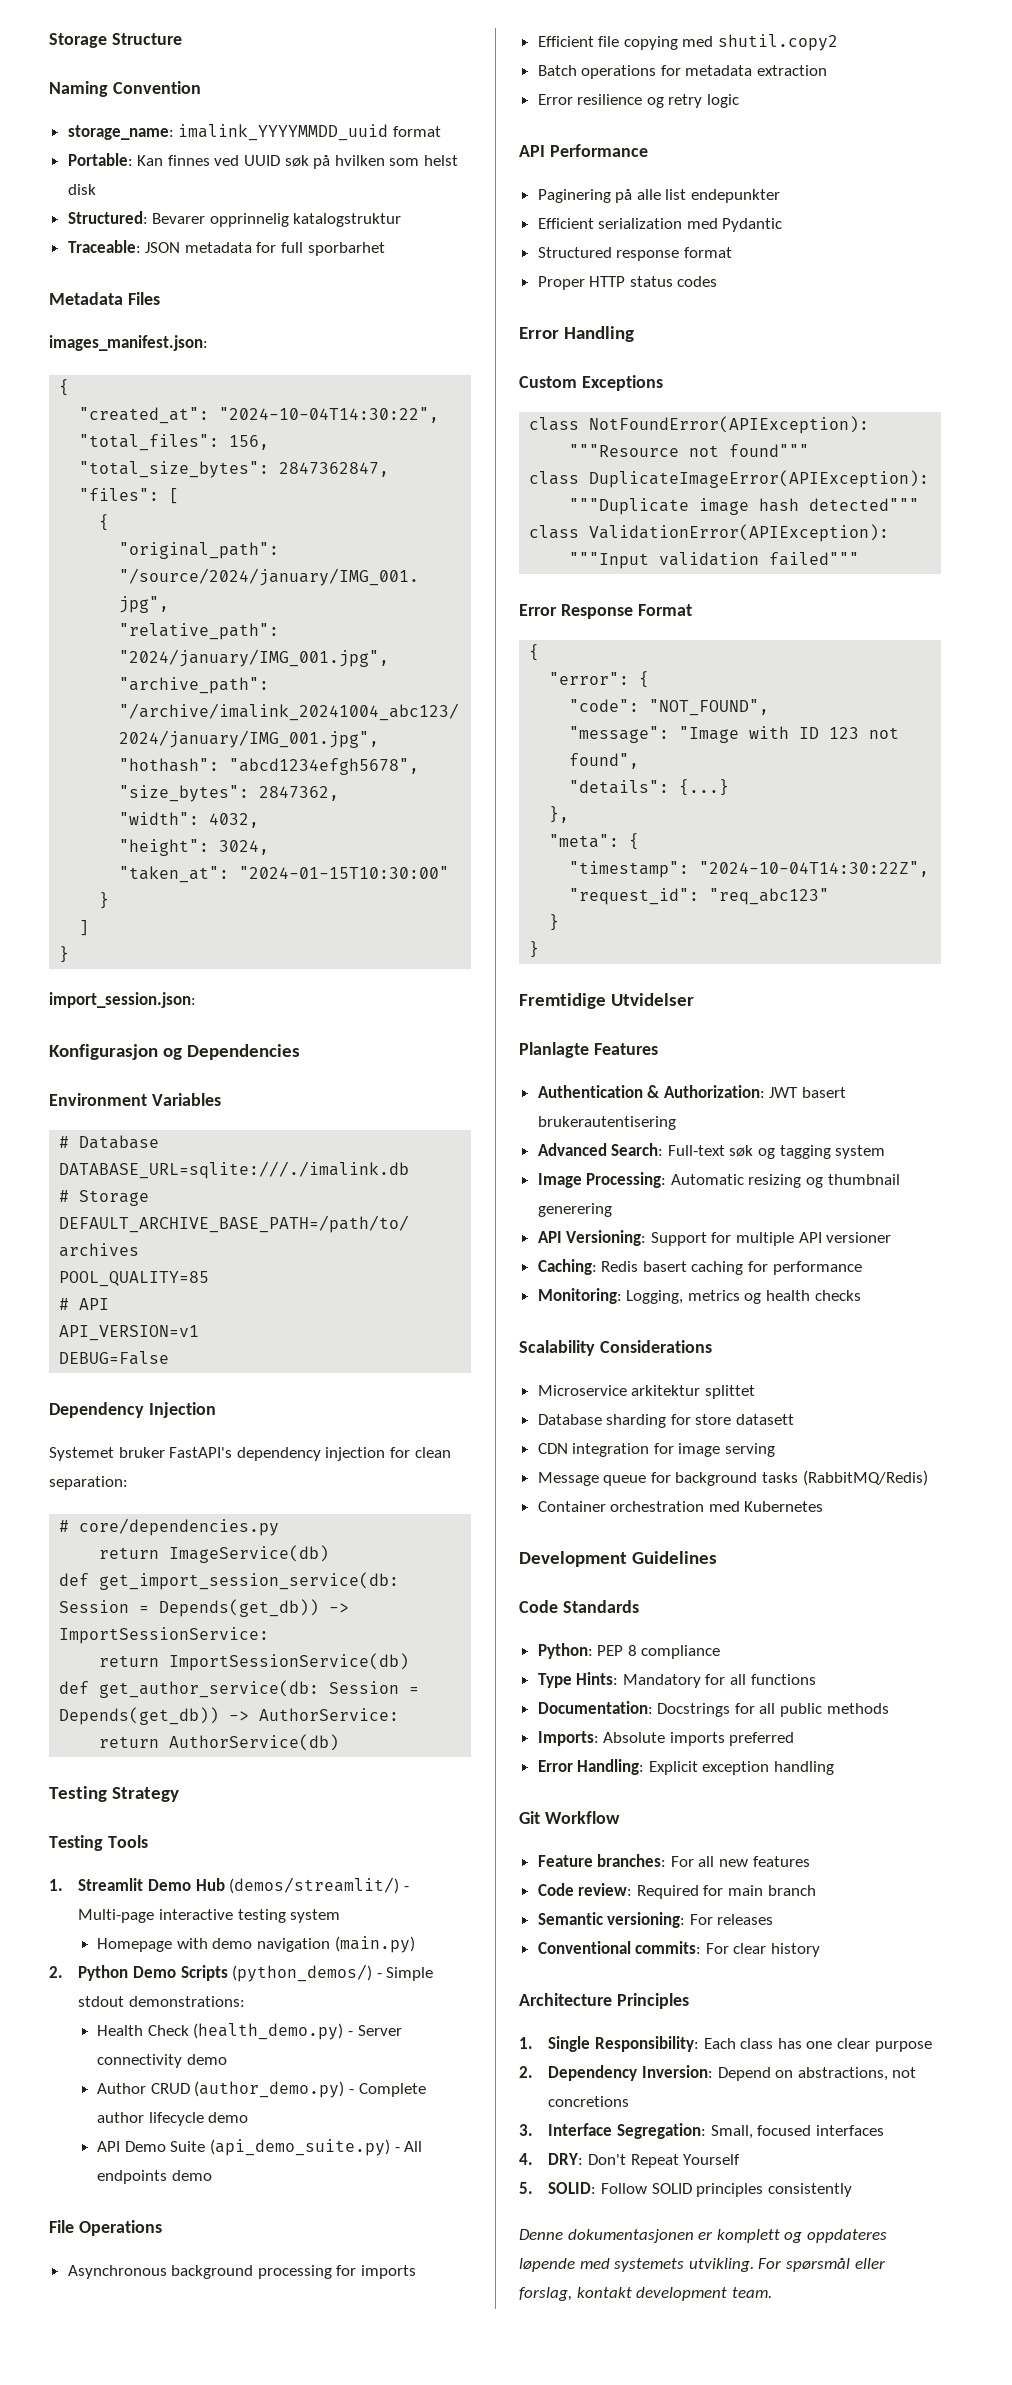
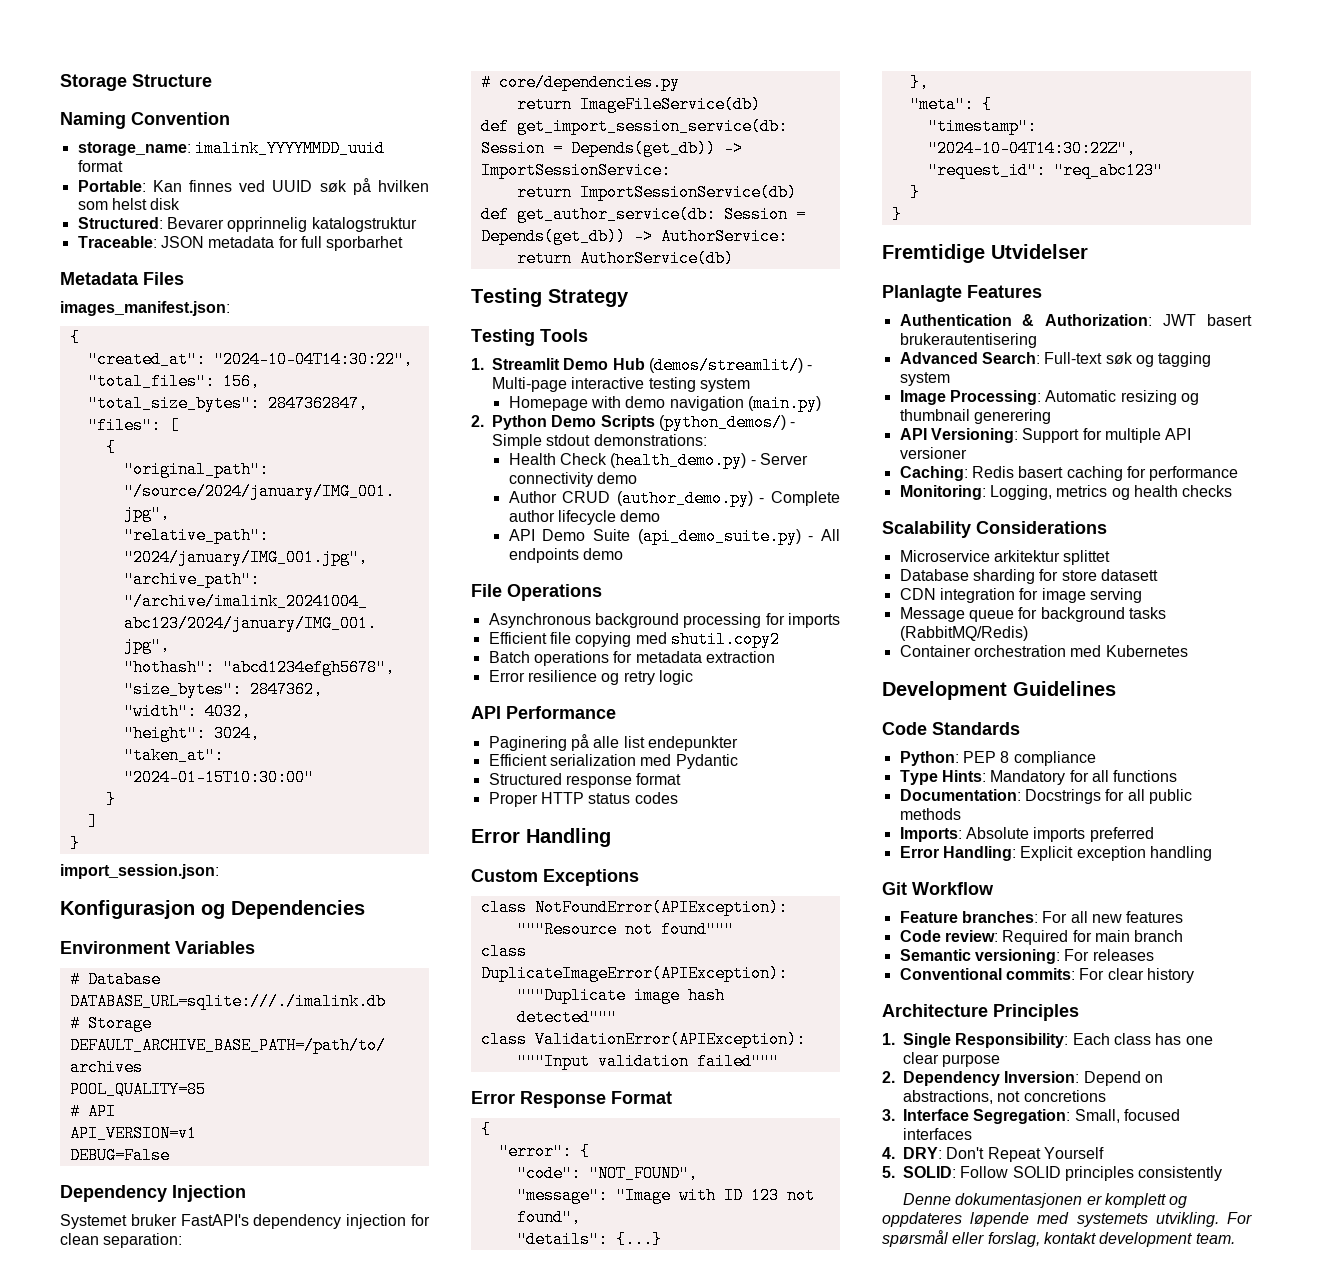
[169,1545,330,1563] ImageService(db) -> [579,96,761,113] ImageFileService(db)

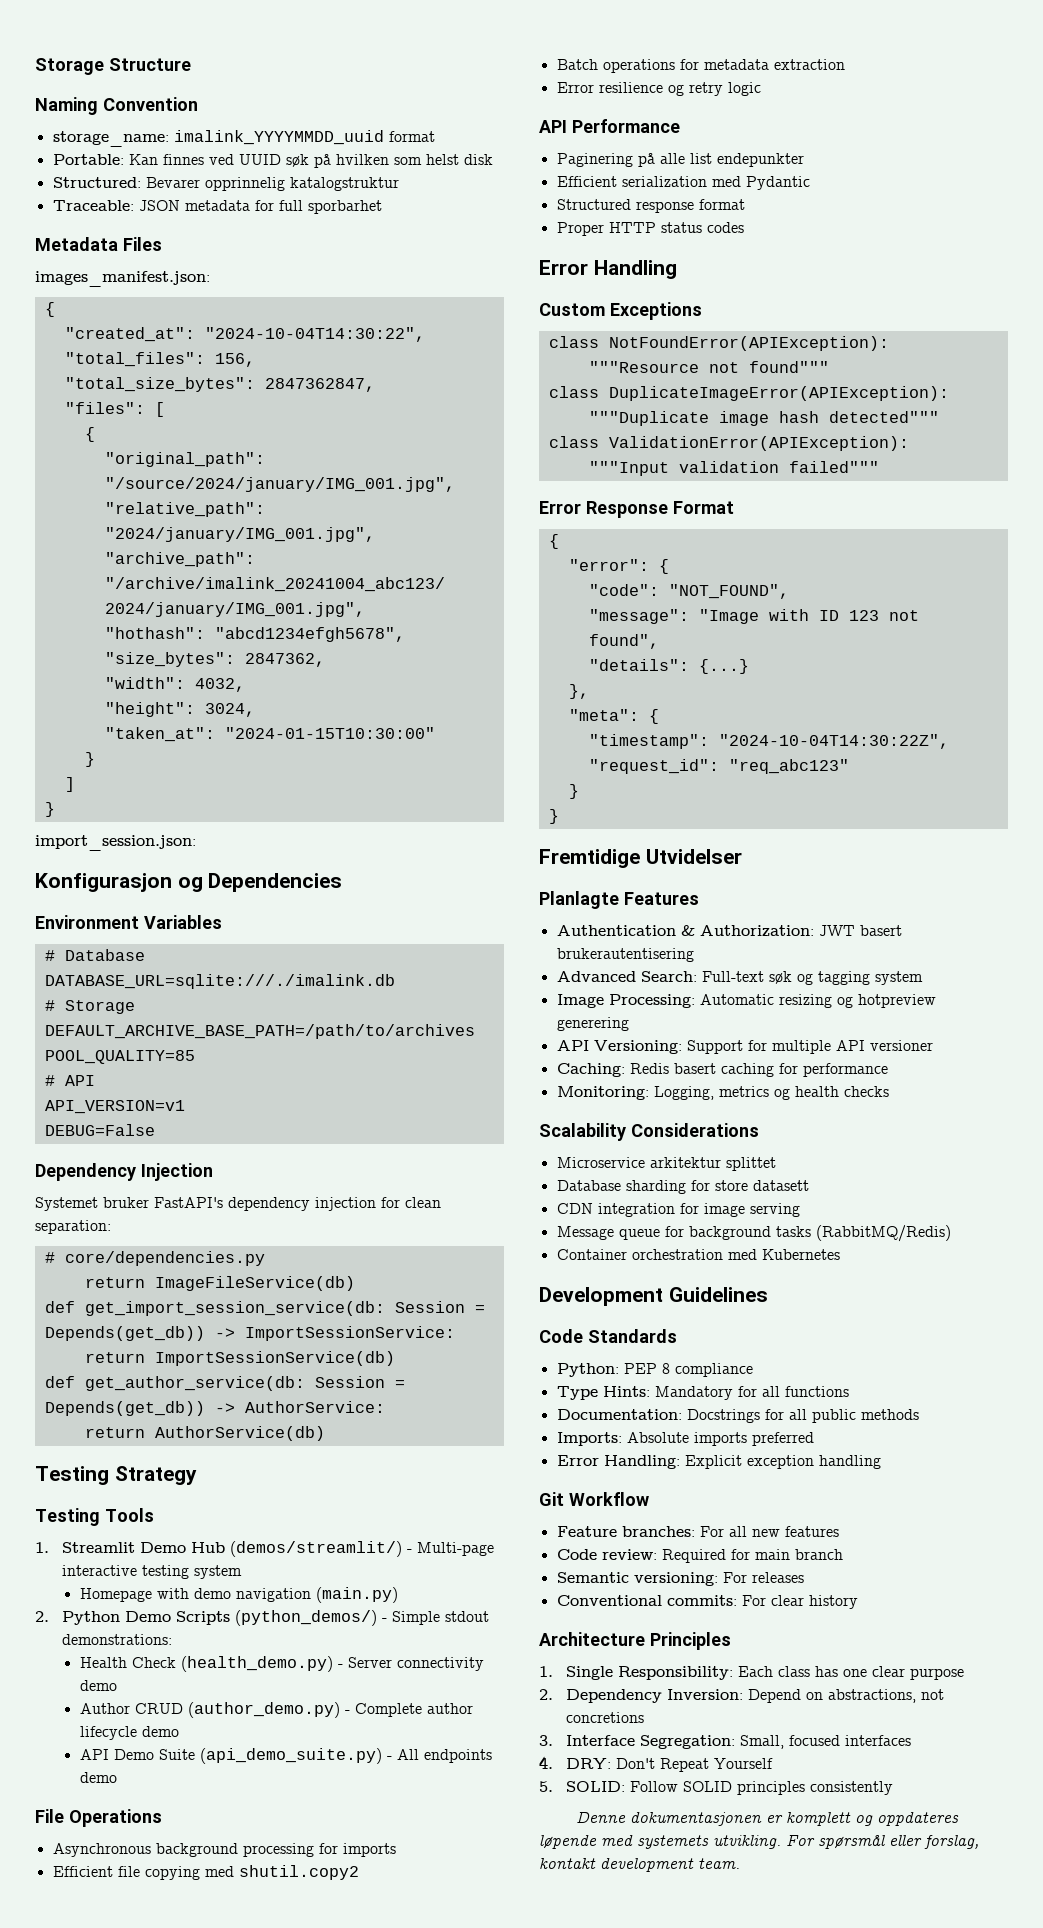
[899,409,970,421] thumbnail -> [857,994,936,1008] hotpreview

